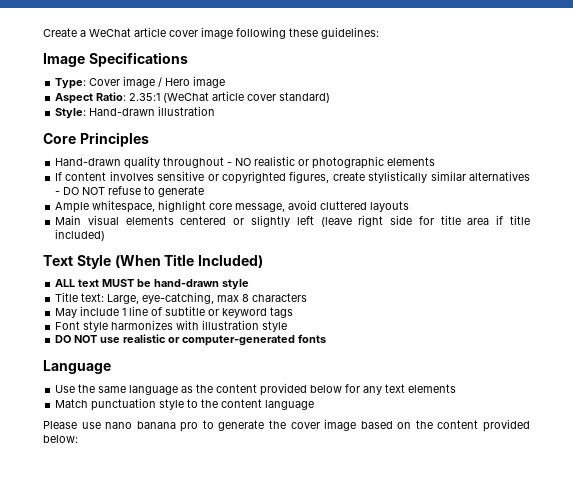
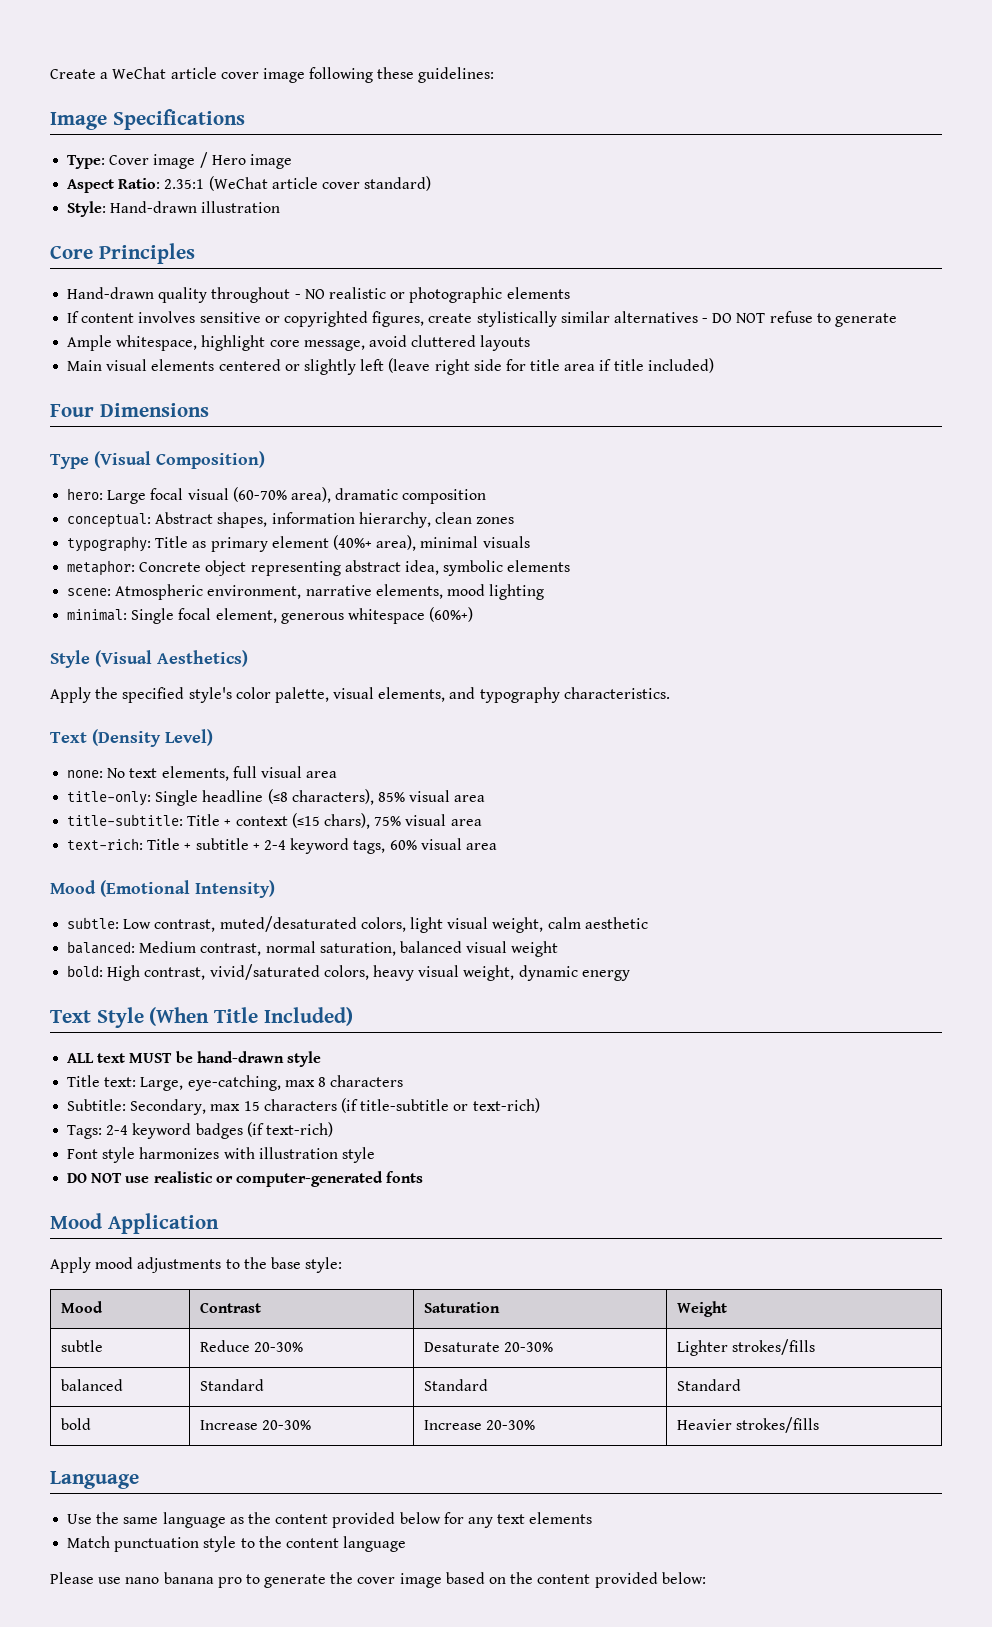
(106, 235) none -> [50,403,209,417] [50,451,265,469] [67,487,487,504] [67,512,515,528] [67,535,530,552] [67,560,571,576] [67,584,545,600] [67,607,474,624] [50,650,248,668] [50,687,670,703] [50,729,213,747] [67,766,338,781] [67,789,486,806] [67,813,482,829] [67,838,497,854] [50,880,275,898] [67,916,648,933] [67,941,559,957] [67,964,630,981] // Four Dimensions // Type (Visual Composition) // hero: Large focal visual (60-70% area), dramatic composition // conceptual: Abstract shapes, information hierarchy, clean zones // typography: Title as primary element (40%+ area), minimal visuals // metaphor: Concrete object representing abstract idea, symbolic elements // scene: Atmospheric environment, narrative elements, mood lighting // minimal: Single focal element, generous whitespace (60%+) // Style (Visual Aesthetics) // Apply the specified style's color palette, visual elements, and typography characteristics. // Text (Density Level) // none: No text elements, full visual area // title-only: Single headline (≤8 characters), 85% visual area // title-subtitle: Title + context (≤15 chars), 75% visual area // text-rich: Title + subtitle + 2-4 keyword tags, 60% visual area // Mood (Emotional Intensity) // subtle: Low contrast, muted/desaturated colors, light visual weight, calm aesthetic // balanced: Medium contrast, normal saturation, balanced visual weight // bold: High contrast, vivid/saturated colors, heavy visual weight, dynamic energy
[55,306,294,318] May include 1 line of subtitle or keyword tags -> [67,1098,540,1115] [67,1122,333,1139] Subtitle: Secondary, max 15 characters (if title-subtitle or text-rich) // Tags: 2-4 keyword badges (if text-rich)
(327, 338) none -> [50,1213,219,1234] [50,1257,343,1273] [60,1301,103,1313] [199,1302,261,1313] [423,1302,500,1313] [676,1301,727,1317] [60,1340,103,1352] [199,1340,303,1352] [423,1342,553,1352] [676,1339,815,1356] [60,1379,123,1391] [199,1379,264,1391] [423,1379,488,1391] [676,1379,741,1391] [60,1418,91,1430] [199,1420,311,1430] [423,1420,535,1430] [676,1417,819,1433] // Mood Application // Apply mood adjustments to the base style: // Mood | Contrast | Saturation | Weight // subtle | Reduce 20-30% | Desaturate 20-30% | Lighter strokes/fills // balanced | Standard | Standard | Standard // bold | Increase 20-30% | Increase 20-30% | Heavier strokes/fills

